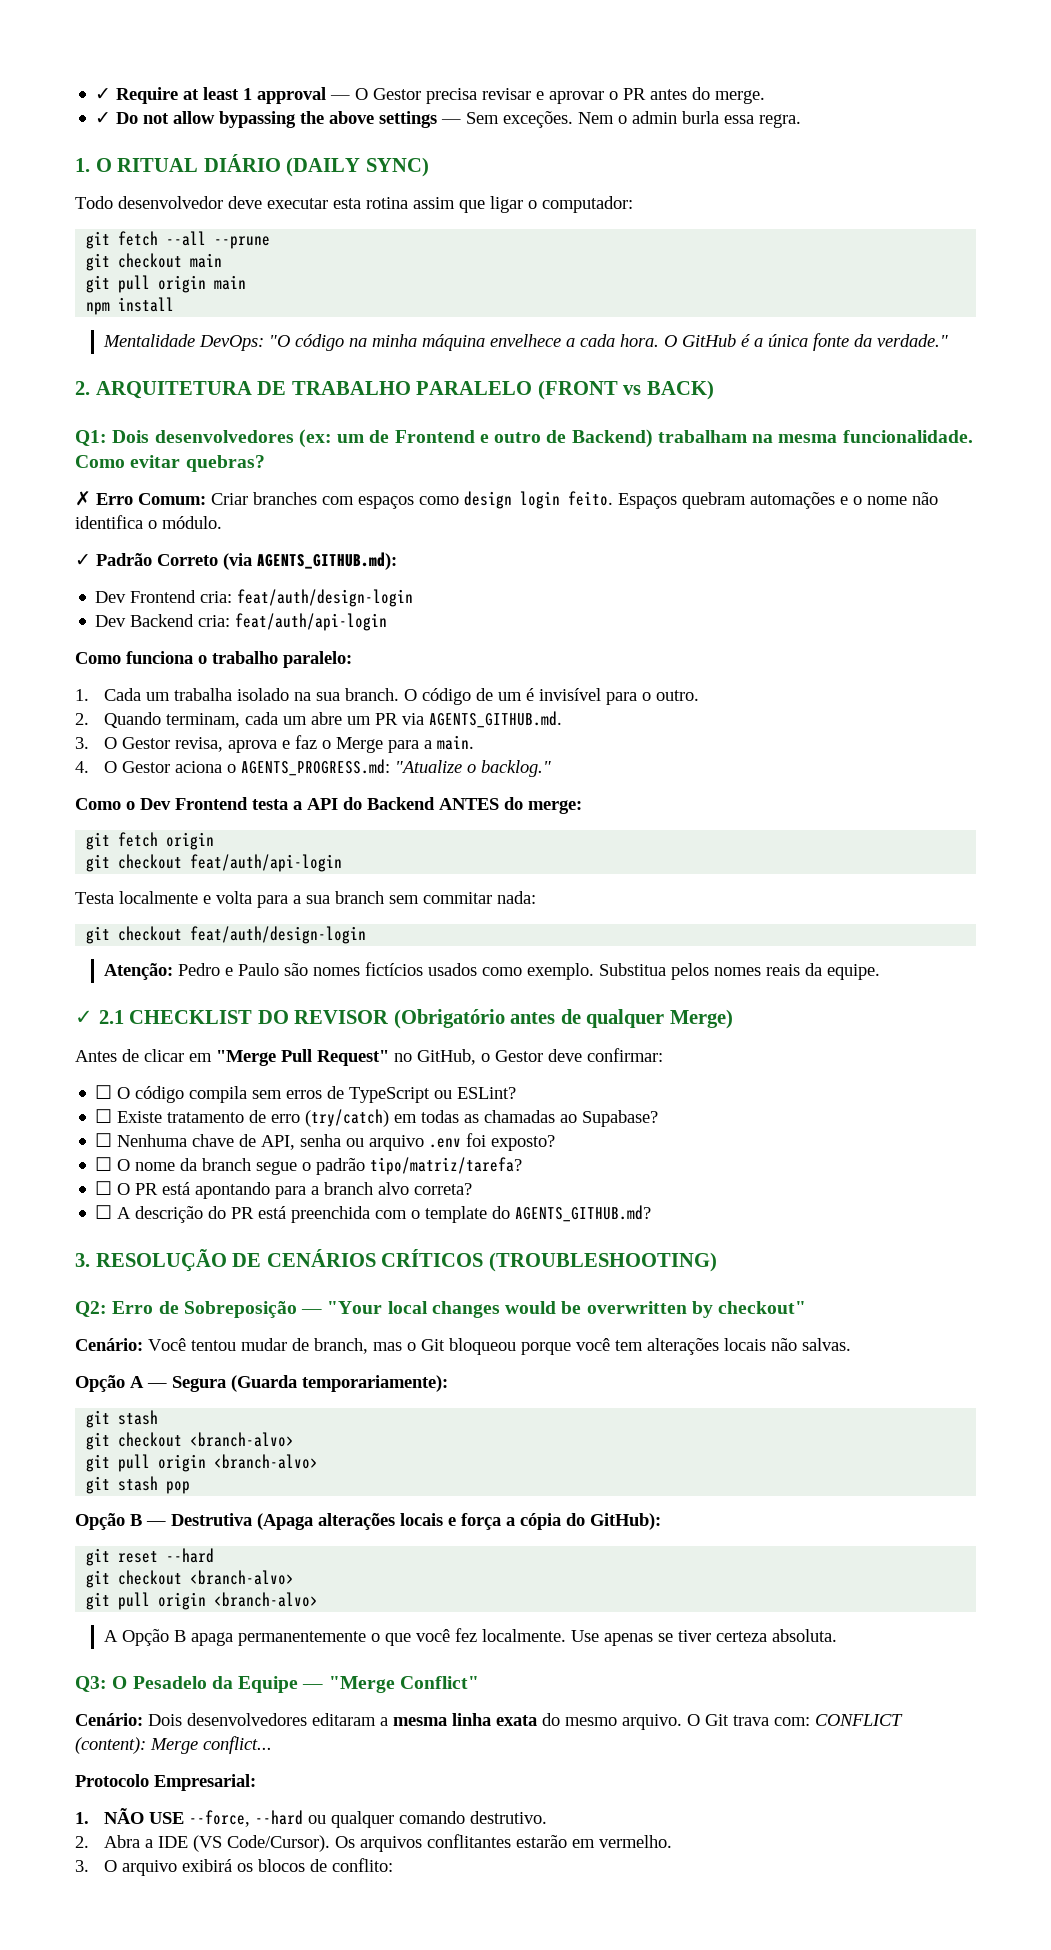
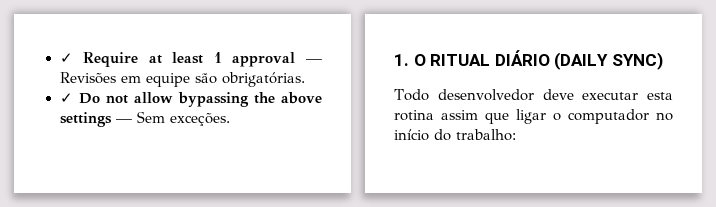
[355,87,766,104] O Gestor precisa revisar e aprovar o PR antes do merge. -> [59,72,305,87] Revisões em equipe são obrigatórias.
[578,111,802,128] Nem o admin burla essa regra. -> (230, 119) none
[542,196,633,213] [86,231,271,249] [86,253,223,271] [86,275,247,293] [86,297,175,315] [103,333,949,351] [75,380,714,400] [75,429,973,448] [75,455,265,472] [75,491,938,509] [75,515,222,529] [75,552,397,570] [95,589,414,607] [95,613,388,631] [75,651,352,668] [75,688,700,705] [75,711,563,728] [75,735,475,753] [75,759,552,777] [75,797,582,814] [86,832,215,850] [86,854,343,872] [75,891,536,908] [86,926,367,944] [104,962,881,980] [75,1009,733,1029] [75,1048,663,1066] [95,1085,517,1103] [95,1109,659,1127] [95,1133,556,1151] [95,1157,523,1175] [95,1181,473,1199] [95,1205,652,1223] [75,1249,717,1272] [75,1301,807,1318] [75,1338,851,1355] [75,1375,448,1392] [86,1410,159,1428] [86,1432,295,1450] [86,1454,319,1472] [86,1476,191,1494] [75,1513,661,1530] [86,1548,215,1566] [86,1570,295,1588] [86,1592,319,1610] [104,1628,838,1646] [75,1676,479,1693] [75,1713,903,1730] [75,1736,272,1754] [75,1774,256,1791] [75,1808,548,1828] [75,1834,673,1852] [75,1858,394,1876] computador: // git fetch --all --prune // git checkout main // git pull origin main // npm install // Mentalidade DevOps: "O código na minha máquina envelhece a cada hora. O GitHub é a única fonte da verdade." // 2. ARQUITETURA DE TRABALHO PARALELO (FRONT vs BACK) // Q1: Dois desenvolvedores (ex: um de Frontend e outro de Backend) trabalham na mesma funcionalidade. Como evitar quebras? // ✗ Erro Comum: Criar branches com espaços como design login feito. Espaços quebram automações e o nome não identifica o módulo. // ✓ Padrão Correto (via AGENTS_GITHUB.md): // Dev Frontend cria: feat/auth/design-login // Dev Backend cria: feat/auth/api-login // Como funciona o trabalho paralelo: // 1. Cada um trabalha isolado na sua branch. O código de um é invisível para o outro. // 2. Quando terminam, cada um abre um PR via AGENTS_GITHUB.md. // 3. O Gestor revisa, aprova e faz o Merge para a main. // 4. O Gestor aciona o AGENTS_PROGRESS.md: "Atualize o backlog." // Como o Dev Frontend testa a API do Backend ANTES do merge: // git fetch origin // git checkout feat/auth/api-login // Testa localmente e volta para a sua branch sem commitar nada: // git checkout feat/auth/design-login // Atenção: Pedro e Paulo são nomes fictícios usados como exemplo. Substitua pelos nomes reais da equipe. // ✓ 2.1 CHECKLIST DO REVISOR (Obrigatório antes de qualquer Merge) // Antes de clicar em "Merge Pull Request" no GitHub, o Gestor deve confirmar: // ☐ O código compila sem erros de TypeScript ou ESLint? // ☐ Existe tratamento de erro (try/catch) em todas as chamadas ao Supabase? // ☐ Nenhuma chave de API, senha ou arquivo .env foi exposto? // ☐ O nome da branch segue o padrão tipo/matriz/tarefa? // ☐ O PR está apontando para a branch alvo correta? // ☐ A descrição do PR está preenchida com o template do AGENTS_GITHUB.md? // 3. RESOLUÇÃO DE CENÁRIOS CRÍTICOS (TROUBLESHOOTING) // Q2: Erro de Sobreposição — "Your local changes would be overwritten by checkout" // Cenário: Você tentou mudar de branch, mas o Git bloqueou porque você tem alterações locais não salvas. // Opção A — Segura (Guarda temporariamente): // git stash // git checkout <branch-alvo> // git pull origin <branch-alvo> // git stash pop // Opção B — Destrutiva (Apaga alterações locais e força a cópia do GitHub): // git reset --hard // git checkout <branch-alvo> // git pull origin <branch-alvo> // A Opção B apaga permanentemente o que você fez localmente. Use apenas se tiver certeza absoluta. // Q3: O Pesadelo da Equipe — "Merge Conflict" // Cenário: Dois desenvolvedores editaram a mesma linha exata do mesmo arquivo. O Git trava com: CONFLICT (content): Merge conflict... // Protocolo Empresarial: // 1. NÃO USE --force, --hard ou qualquer comando destrutivo. // 2. Abra a IDE (VS Code/Cursor). Os arquivos conflitantes estarão em vermelho. // 3. O arquivo exibirá os blocos de conflito: -> [568,109,673,124] [394,129,516,141] computador no início do trabalho:

